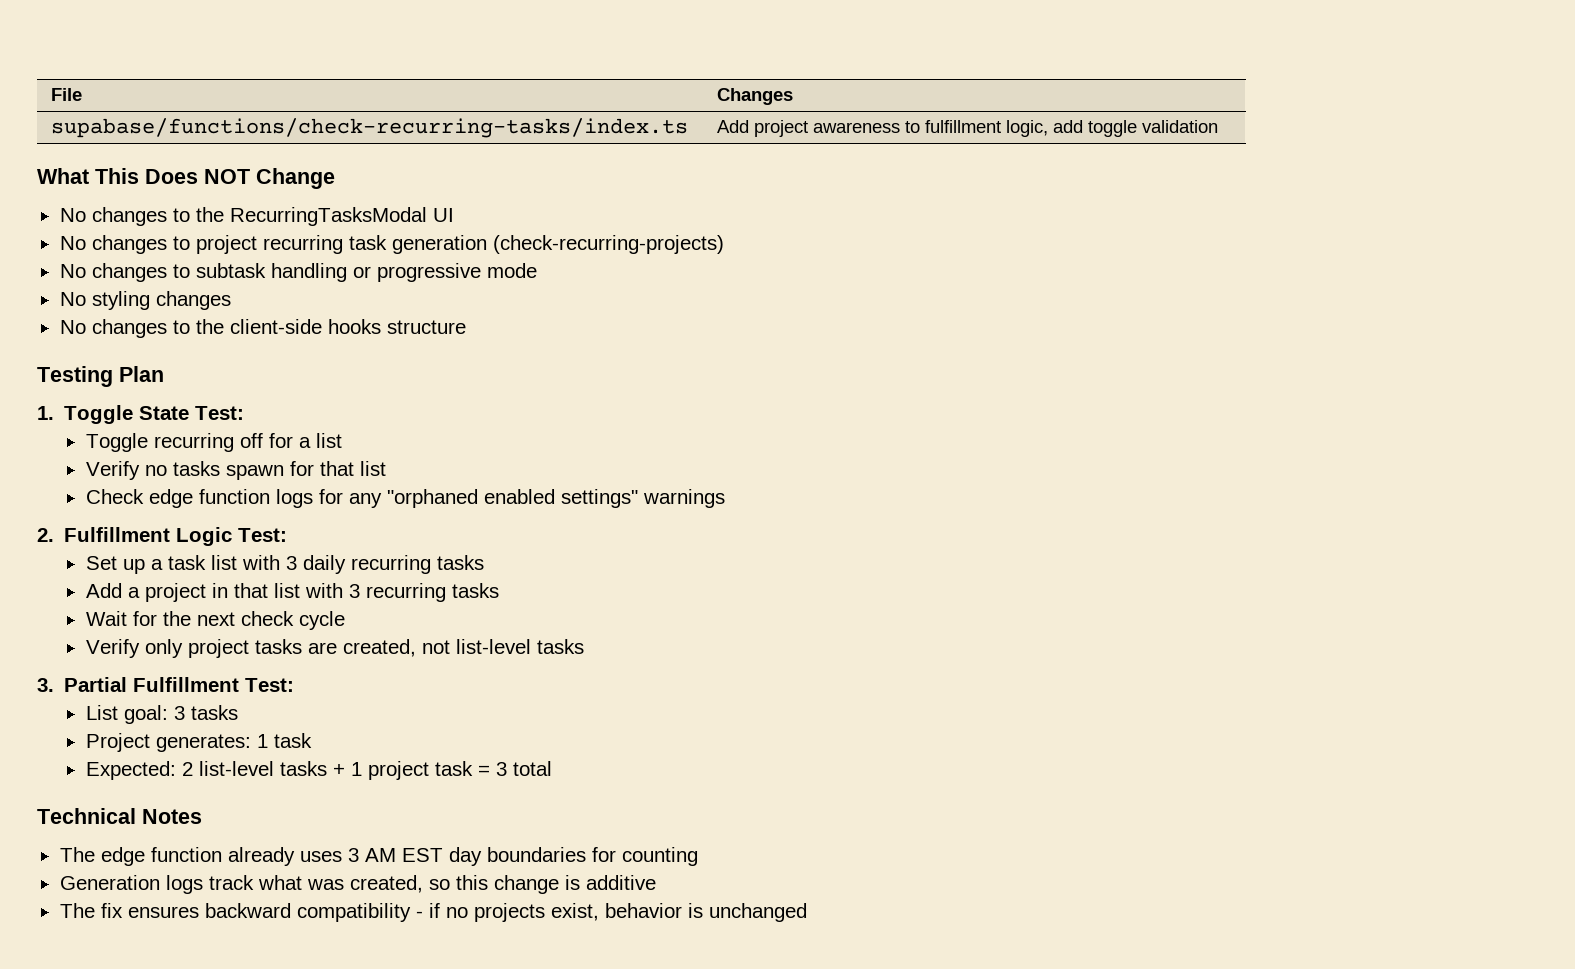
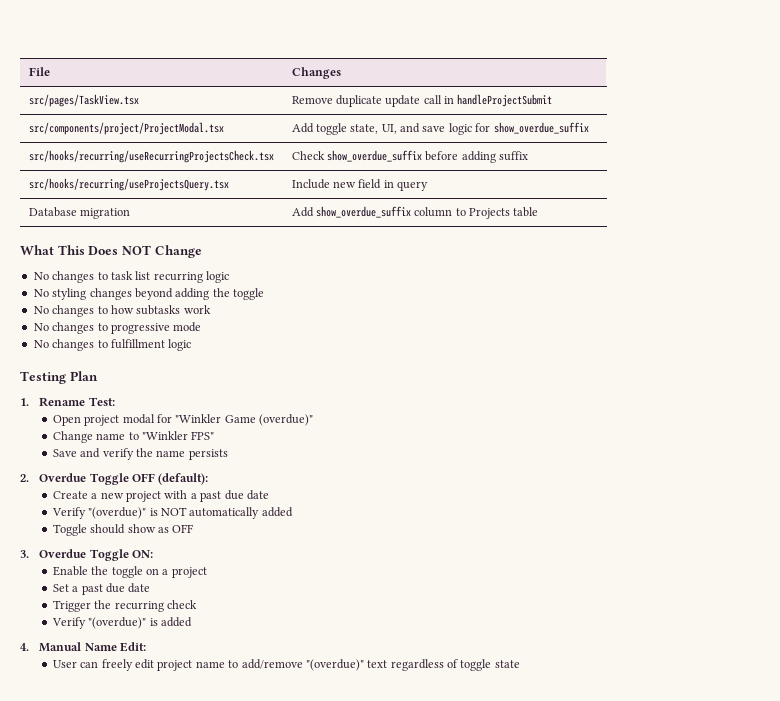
[51,118,689,138] [717,120,1219,137] supabase/functions/check-recurring-tasks/index.ts | Add project awareness to fulfillment logic, add toggle validation -> [28,94,139,107] [291,94,553,107] [28,122,224,135] [291,122,589,135] [28,150,274,163] [291,150,529,163] [28,178,229,191] [291,179,429,191] [28,207,130,219] [291,206,539,219] src/pages/TaskView.tsx | Remove duplicate update call in handleProjectSubmit // src/components/project/ProjectModal.tsx | Add toggle state, UI, and save logic for show_overdue_suffix // src/hooks/recurring/useRecurringProjectsCheck.tsx | Check show_overdue_suffix before adding suffix // src/hooks/recurring/useProjectsQuery.tsx | Include new field in query // Database migration | Add show_overdue_suffix column to Projects table
[195,207,454,226] [59,235,724,254] [59,263,371,282] the RecurringTasksModal UI // No changes to project recurring task generation (check-recurring-projects) // No changes to subtask handling or -> [110,271,229,283] [33,288,264,300] [33,305,211,317] [33,322,108,334] task list recurring logic // No styling changes beyond adding the toggle // No changes to how subtasks work // No changes to
[59,291,231,310] [59,319,466,338] // No styling changes // No changes to the client-side hooks structure -> [33,339,192,351] // No changes to fulfillment logic
[64,405,245,424] [85,433,342,452] [85,461,386,480] [85,489,725,508] [37,527,288,546] [85,555,484,574] [85,583,499,602] [85,611,235,626] Toggle State Test: // Toggle recurring off for a list // Verify no tasks spawn for that list // Check edge function logs for any "orphaned enabled settings" warnings // 2. Fulfillment Logic Test: // Set up a task list with 3 daily recurring tasks // Add a project in that list with 3 recurring tasks // Wait for the next -> [39,397,115,407] [52,414,314,426] [52,431,215,443] [52,448,228,460] [20,473,209,485] [52,490,269,502] [51,507,293,519] [52,524,194,536] [20,549,153,561] [52,566,207,578] [52,583,151,595] [52,600,164,612] Rename Test: // Open project modal for "Winkler Game (overdue)" // Change name to "Winkler FPS" // Save and verify the name persists // 2. Overdue Toggle OFF (default): // Create a new project with a past due date // Verify "(overdue)" is NOT automatically added // Toggle should show as OFF // 3. Overdue Toggle ON: // Enable the toggle on a project // Set a past due date // Trigger the recurring
[298,611,345,630] [85,639,584,658] [37,677,295,692] [85,705,238,724] [85,733,312,752] [85,761,552,780] [37,808,202,824] [59,847,698,866] [59,875,656,894] [59,903,807,922] cycle // Verify only project tasks are created, not list-level tasks // 3. Partial Fulfillment Test: // List goal: 3 tasks // Project generates: 1 task // Expected: 2 list-level tasks + 1 project task = 3 total // Technical Notes // The edge function already uses 3 AM EST day boundaries for counting // Generation logs track what was created, so this change is additive // The fix ensures backward compatibility - if no projects exist, behavior is unchanged -> [51,617,193,629] [20,642,146,652] [52,659,520,671] // Verify "(overdue)" is added // 4. Manual Name Edit: // User can freely edit project name to add/remove "(overdue)" text regardless of toggle state

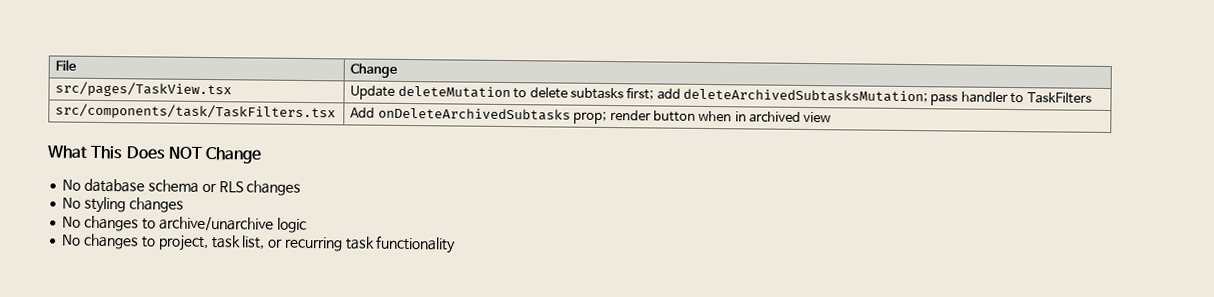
[291,67,341,79] Changes -> [350,63,399,78] Change
[291,94,553,107] [28,122,224,135] [291,122,589,135] [28,150,274,163] [291,150,529,163] [28,178,229,191] [291,179,429,191] [28,207,130,219] [291,206,539,219] Remove duplicate update call in handleProjectSubmit // src/components/project/ProjectModal.tsx | Add toggle state, UI, and save logic for show_overdue_suffix // src/hooks/recurring/useRecurringProjectsCheck.tsx | Check show_overdue_suffix before adding suffix // src/hooks/recurring/useProjectsQuery.tsx | Include new field in query // Database migration | Add show_overdue_suffix column to Projects table -> [350,85,1092,106] [55,103,337,121] [350,107,832,125] Update deleteMutation to delete subtasks first; add deleteArchivedSubtasksMutation; pass handler to TaskFilters // src/components/task/TaskFilters.tsx | Add onDeleteArchivedSubtasks prop; render button when in archived view
[52,271,229,283] changes to task list recurring logic -> [84,178,302,196] database schema or RLS changes
[134,288,264,300] [33,305,211,317] [33,322,202,334] [33,339,192,351] [20,371,98,384] [20,397,115,407] [52,414,314,426] [52,431,215,443] [52,448,228,460] [20,473,209,485] [52,490,269,502] [51,507,293,519] [52,524,194,536] [20,549,153,561] [52,566,207,578] [52,583,151,595] [52,600,198,612] [51,617,193,629] [20,642,146,652] [52,659,520,671] beyond adding the toggle // No changes to how subtasks work // No changes to progressive mode // No changes to fulfillment logic // Testing Plan // 1. Rename Test: // Open project modal for "Winkler Game (overdue)" // Change name to "Winkler FPS" // Save and verify the name persists // 2. Overdue Toggle OFF (default): // Create a new project with a past due date // Verify "(overdue)" is NOT automatically added // Toggle should show as OFF // 3. Overdue Toggle ON: // Enable the toggle on a project // Set a past due date // Trigger the recurring check // Verify "(overdue)" is added // 4. Manual Name Edit: // User can freely edit project name to add/remove "(overdue)" text regardless of toggle state -> [62,215,307,234] [62,233,457,254] // No changes to archive/unarchive logic // No changes to project, task list, or recurring task functionality

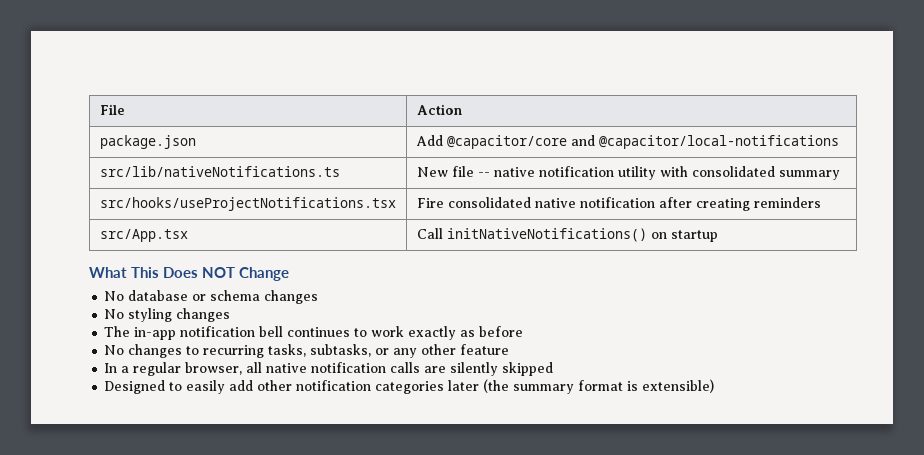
[350,63,399,78] [55,81,233,98] [350,85,1092,106] [55,103,337,121] [350,107,832,125] Change // src/pages/TaskView.tsx | Update deleteMutation to delete subtasks first; add deleteArchivedSubtasksMutation; pass handler to TaskFilters // src/components/task/TaskFilters.tsx | Add onDeleteArchivedSubtasks prop; render button when in archived view -> [416,104,462,115] [99,135,196,149] [415,135,839,149] [99,166,340,177] [416,166,840,180] [99,197,396,211] [416,197,821,211] [99,229,188,242] [416,228,718,242] Action // package.json | Add @capacitor/core and @capacitor/local-notifications // src/lib/nativeNotifications.ts | New file -- native notification utility with consolidated summary // src/hooks/useProjectNotifications.tsx | Fire consolidated native notification after creating reminders // src/App.tsx | Call initNativeNotifications() on startup
[147,179,244,193] schema or RLS -> [192,290,261,301] or schema
[62,215,307,234] [62,233,457,254] No changes to archive/unarchive logic // No changes to project, task list, or recurring task functionality -> [104,326,524,340] [104,344,510,358] [104,362,554,376] [104,379,715,394] The in-app notification bell continues to work exactly as before // No changes to recurring tasks, subtasks, or any other feature // In a regular browser, all native notification calls are silently skipped // Designed to easily add other notification categories later (the summary format is extensible)

